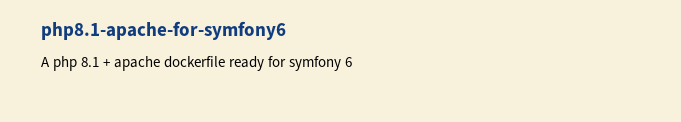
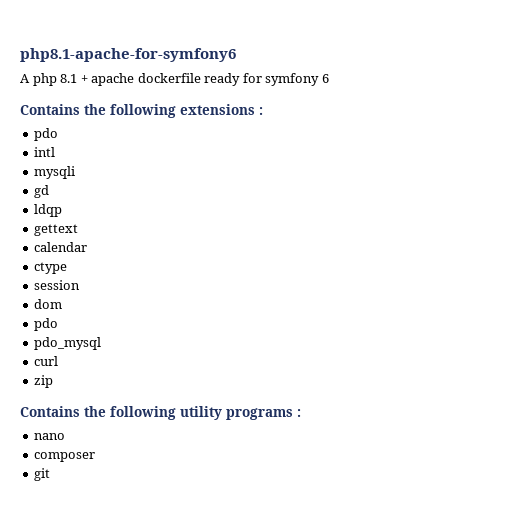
(353, 62) none -> [20,104,263,118] [34,128,59,141] [34,147,56,157] [34,166,76,179] [34,185,50,198] [34,204,63,217] [34,224,79,236] [34,242,88,252] [34,262,68,274] [34,280,81,290] [34,299,63,309] [34,318,59,331] [34,337,102,350] [34,356,59,366] [34,375,54,388] [20,406,301,420] [34,433,66,440] [34,452,96,462] [34,468,51,481] // Contains the following extensions : // pdo // intl // mysqli // gd // ldqp // gettext // calendar // ctype // session // dom // pdo // pdo_mysql // curl // zip // Contains the following utility programs : // nano // composer // git

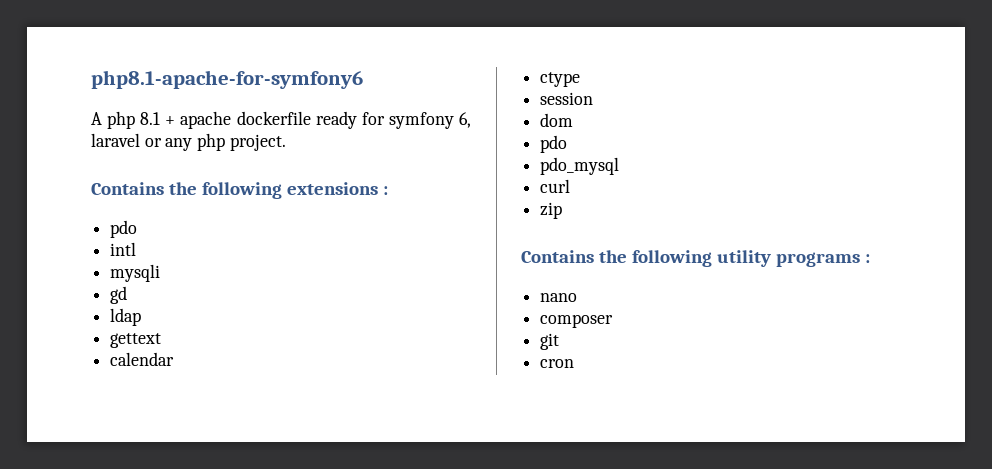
[321,74,329,83] 6 -> [459,112,471,128] [91,133,286,151] 6, laravel or any php project.
[34,204,63,217] ldqp -> [110,308,142,326] ldap
(51, 474) none -> [540,359,575,368] // cron

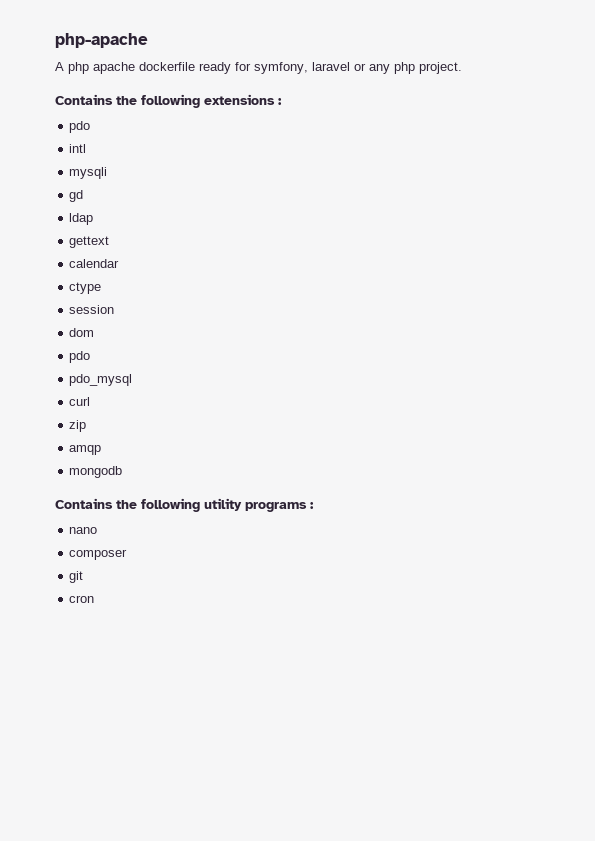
[91,70,363,89] php8.1-apache-for-symfony6 -> [55,33,148,48] php-apache
[140,112,176,125] 8.1 + -> (89, 68) none
[388,112,471,129] symfony 6, -> [254,62,308,74] symfony,
(563, 210) none -> [69,445,102,455] [69,466,123,478] // amqp // mongodb

